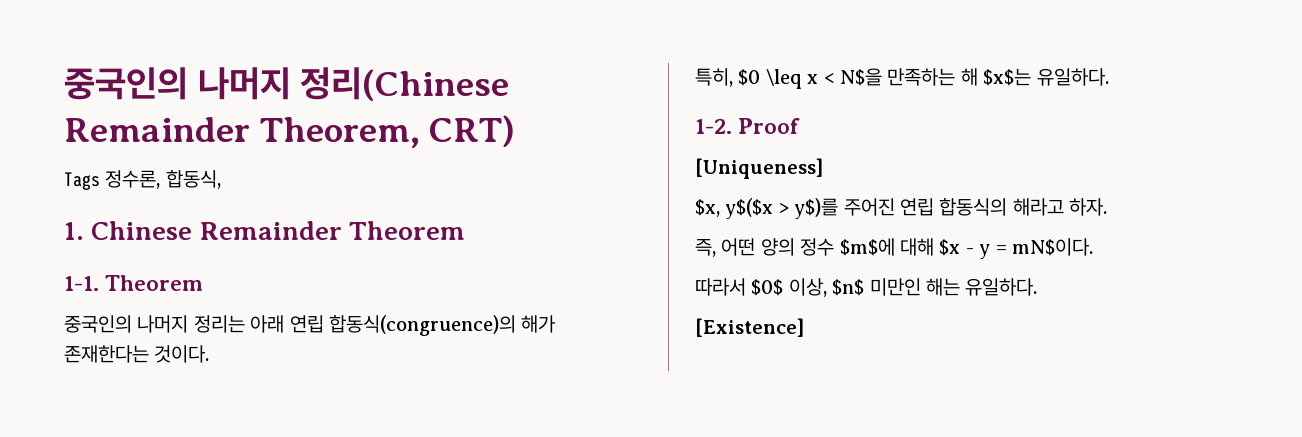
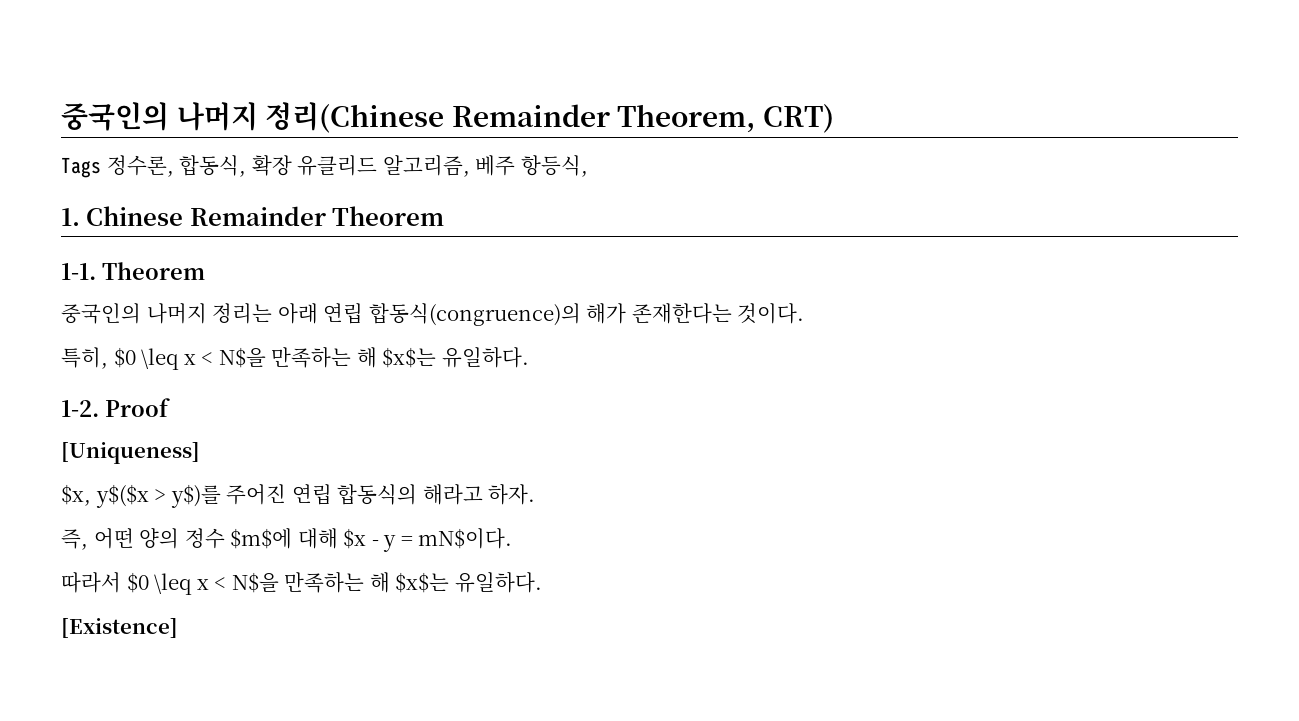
(221, 179) none -> [251,155,588,177] 확장 유클리드 알고리즘, 베주 항등식,
[751,278,960,297] $0$ 이상, $n$ 미만인 해는 -> [126,572,450,595] $0 \leq x < N$을 만족하는 해 $x$는

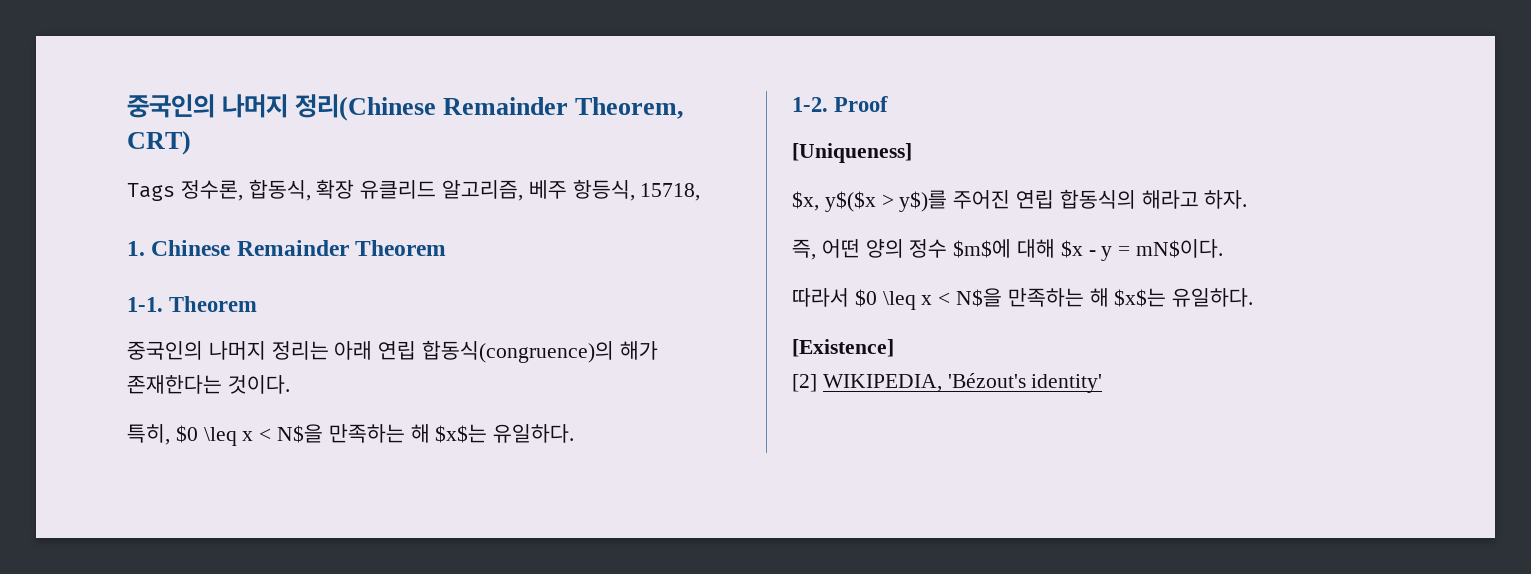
(588, 166) none -> [640,183,701,201] 15718,
(178, 628) none -> [792,373,1103,393] // [2] WIKIPEDIA, 'Bézout's identity'

